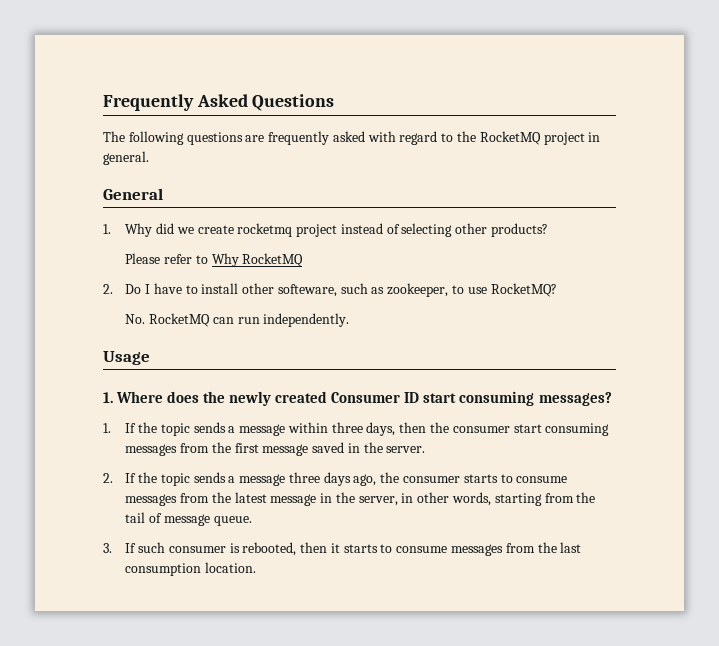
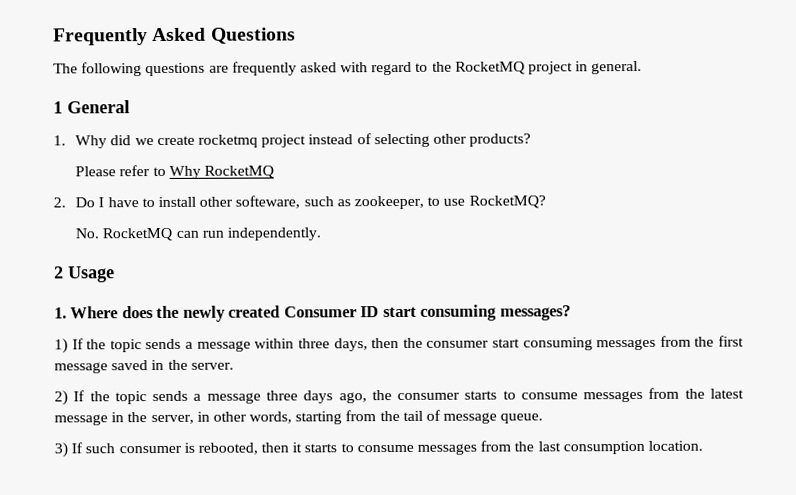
(149, 158) none -> [53,101,63,114] 1
(350, 320) none -> [54,266,64,279] 2
[103,423,111,433] 1. -> [54,338,68,354] 1)
[103,473,113,483] 2. -> [54,390,68,406] 2)
[103,543,112,553] 3. -> [54,442,68,458] 3)

